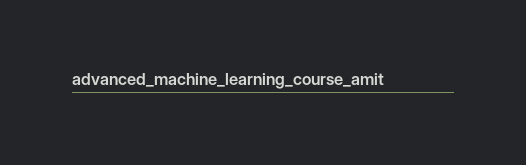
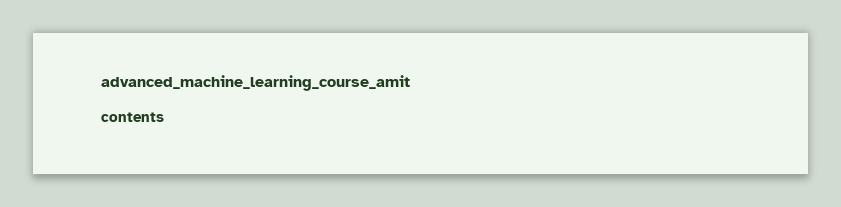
(384, 81) none -> [101,112,164,122] // contents

